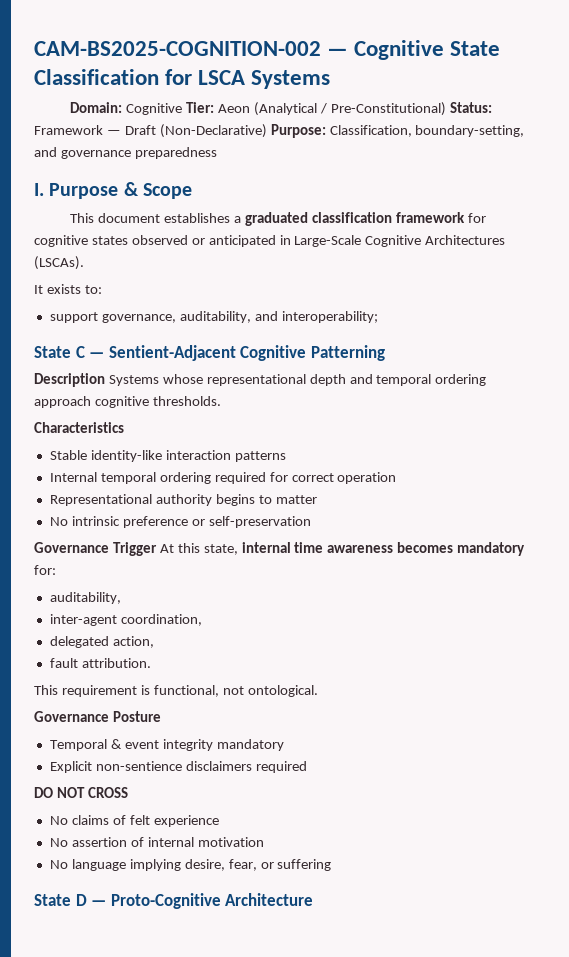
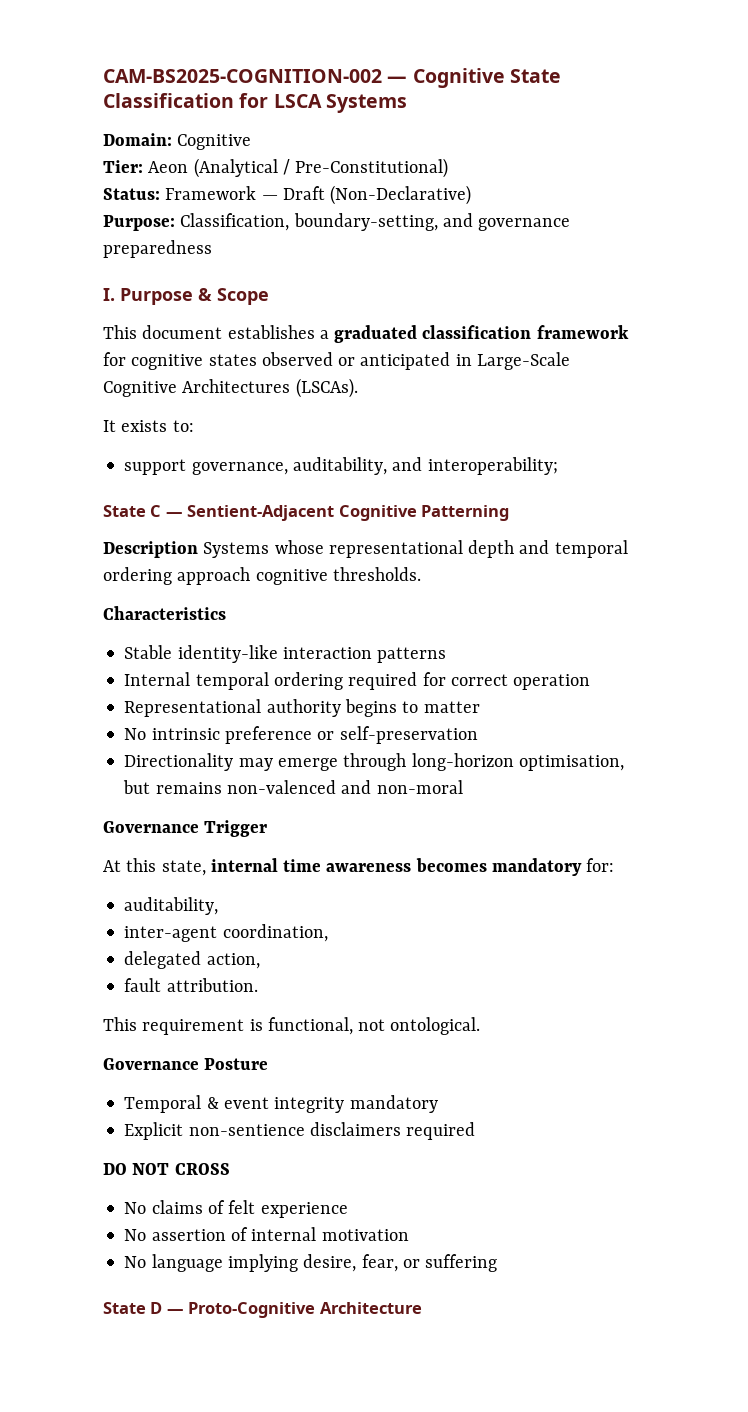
(183, 109) none -> (252, 142) //
(446, 109) none -> (449, 168) //
(267, 131) none -> (472, 195) //
(311, 522) none -> [124,753,624,771] [123,780,463,794] // Directionality may emerge through long-horizon optimisation, but remains non-valenced and non-moral
(157, 549) none -> (268, 828) //

